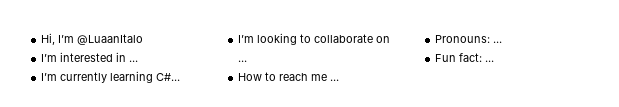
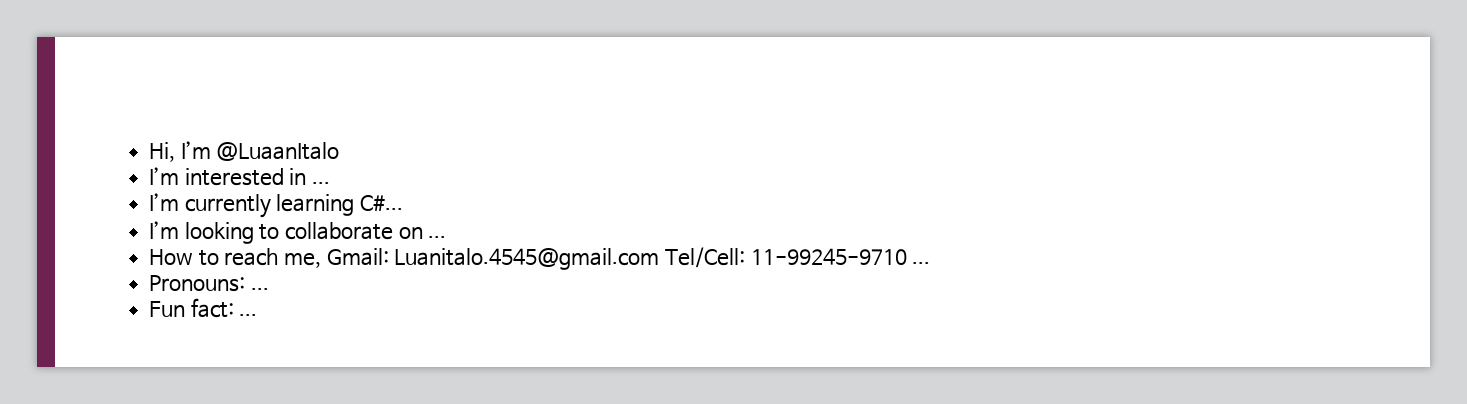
[311,74,328,81] me -> [284,247,907,270] me, Gmail: Luanitalo.4545@gmail.com Tel/Cell: 11-99245-9710

